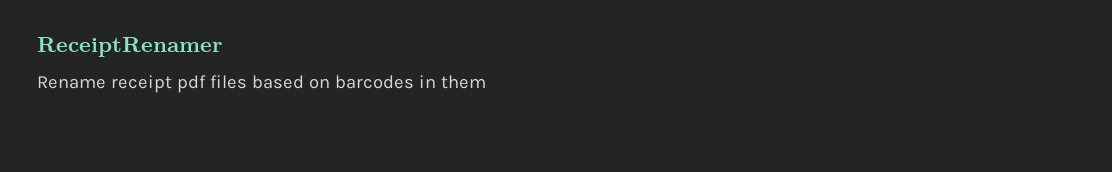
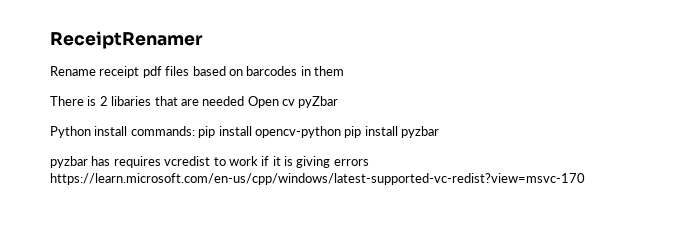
(486, 82) none -> [50,96,339,108] [50,126,439,138] [50,156,369,168] [50,173,585,185] // There is 2 libaries that are needed Open cv pyZbar // Python install commands: pip install opencv-python pip install pyzbar // pyzbar has requires vcredist to work if it is giving errors https://learn.microsoft.com/en-us/cpp/windows/latest-supported-vc-redist?view=msvc-170

